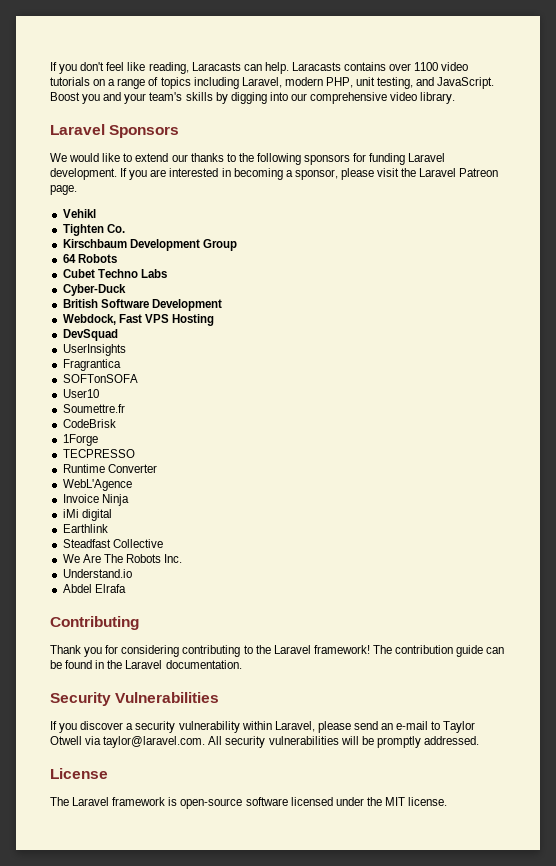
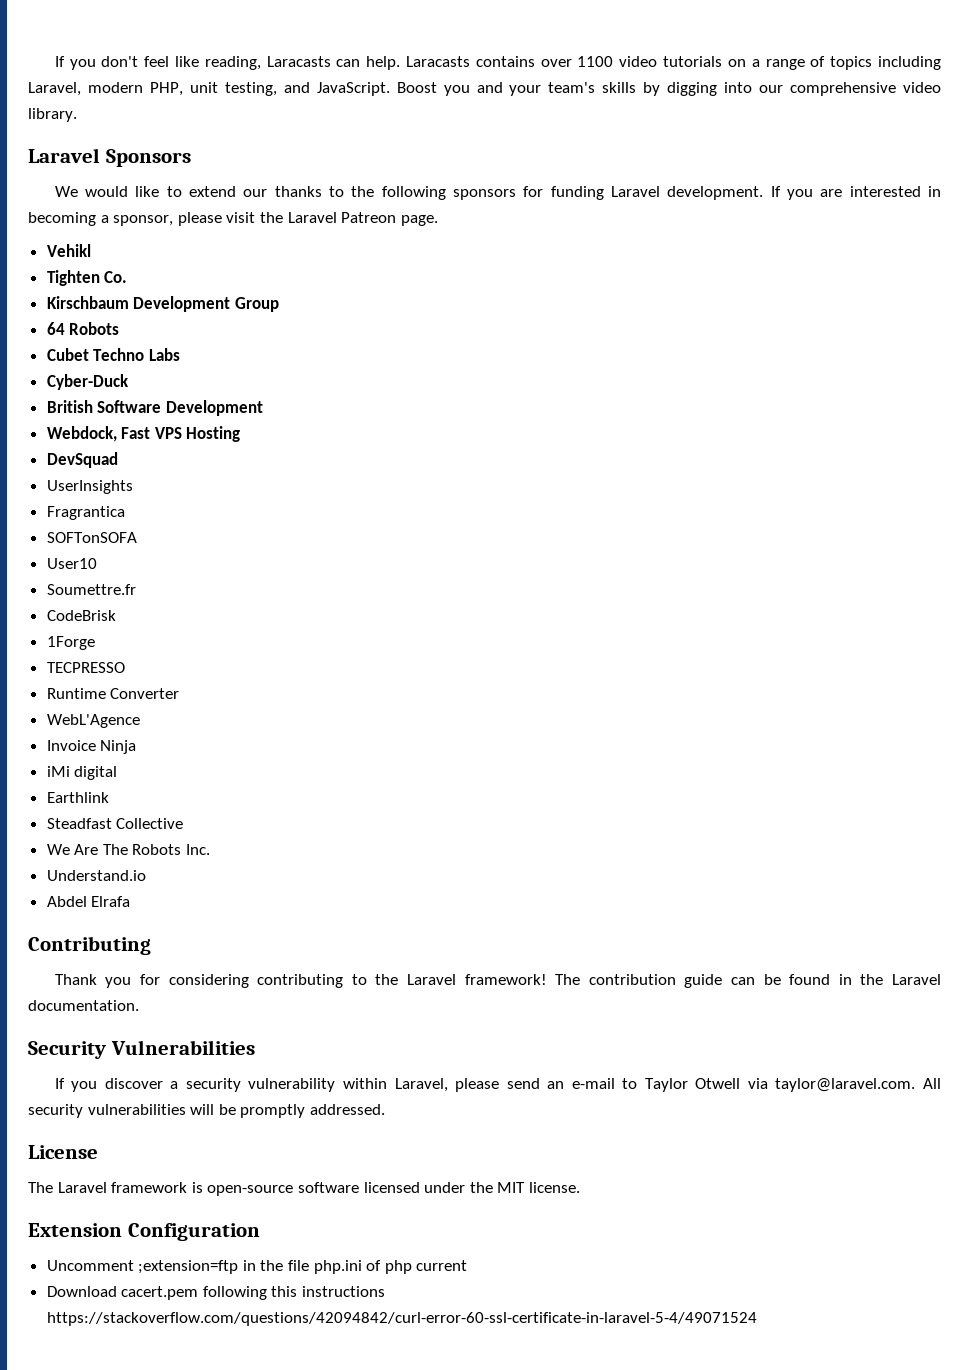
(448, 801) none -> [28,1223,260,1241] [46,1260,468,1274] [46,1286,386,1300] [46,1312,757,1326] // Extension Configuration // Uncomment ;extension=ftp in the file php.ini of php current // Download cacert.pem following this instructions https://stackoverflow.com/questions/42094842/curl-error-60-ssl-certificate-in-laravel-5-4/49071524

